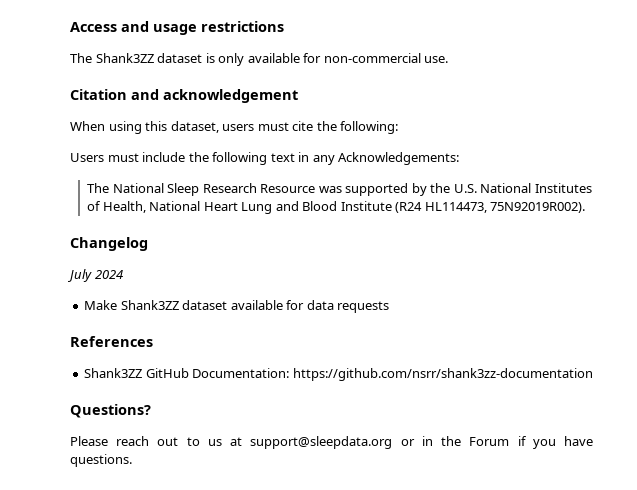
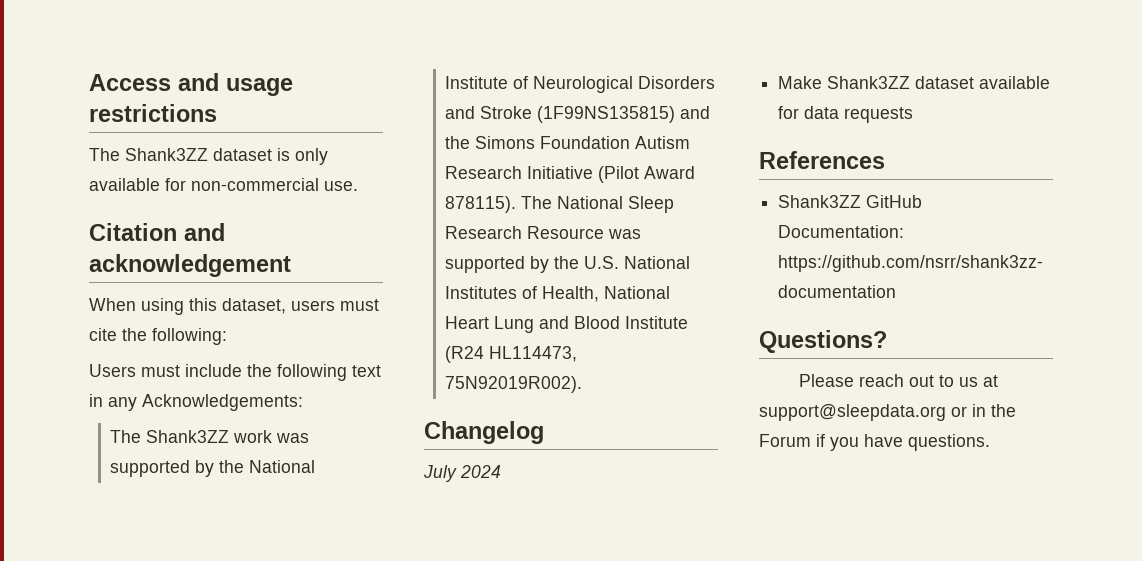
(110, 188) none -> [146,430,310,443] [110,460,316,477] [445,76,716,93] [445,106,711,123] [445,136,691,149] [445,166,696,183] [445,196,553,213] Shank3ZZ work was supported by the National Institute of Neurological Disorders and Stroke (1F99NS135815) and the Simons Foundation Autism Research Initiative (Pilot Award 878115). The

